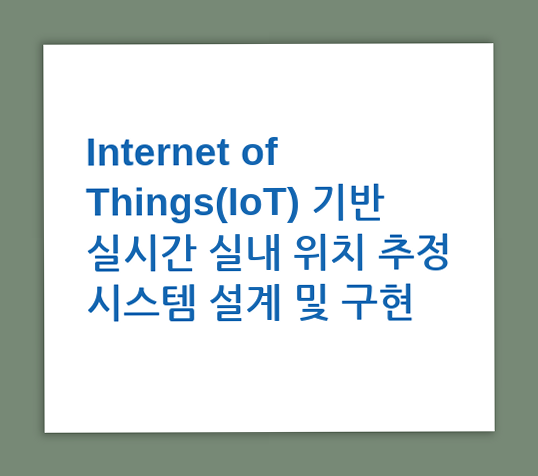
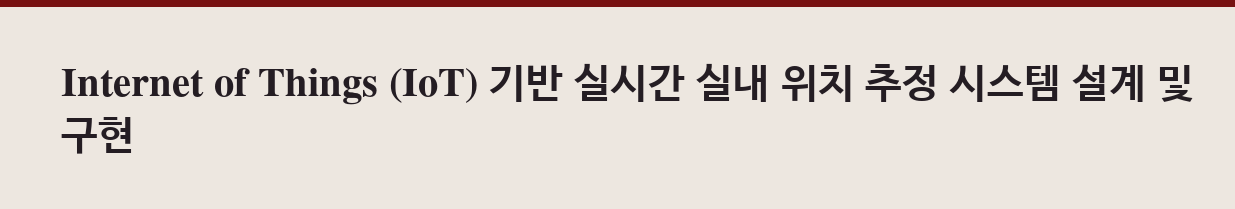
[85,186,300,224] Things(IoT) -> [257,68,478,105] Things (IoT)

